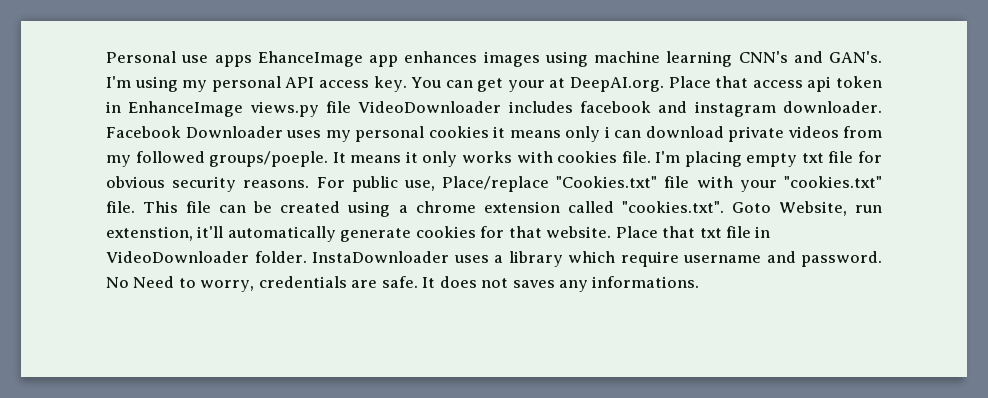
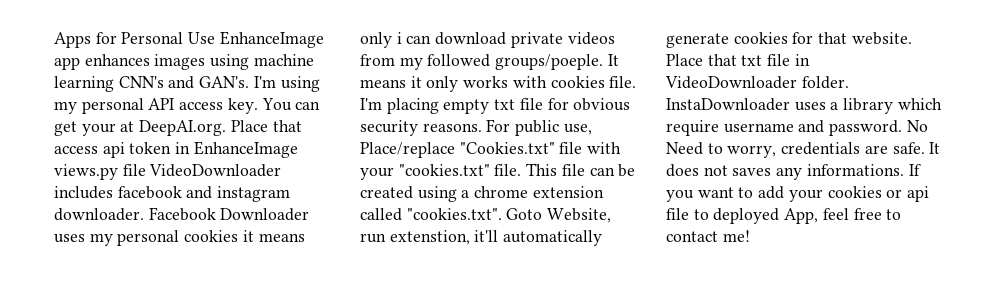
[106,51,363,67] Personal use apps EhanceImage -> [54,31,324,48] Apps for Personal Use EnhanceImage
(700, 282) none -> [908,164,921,176] [666,186,930,202] [666,208,902,224] [666,230,750,242] If you want to add your cookies or api file to deployed App, feel free to contact me!

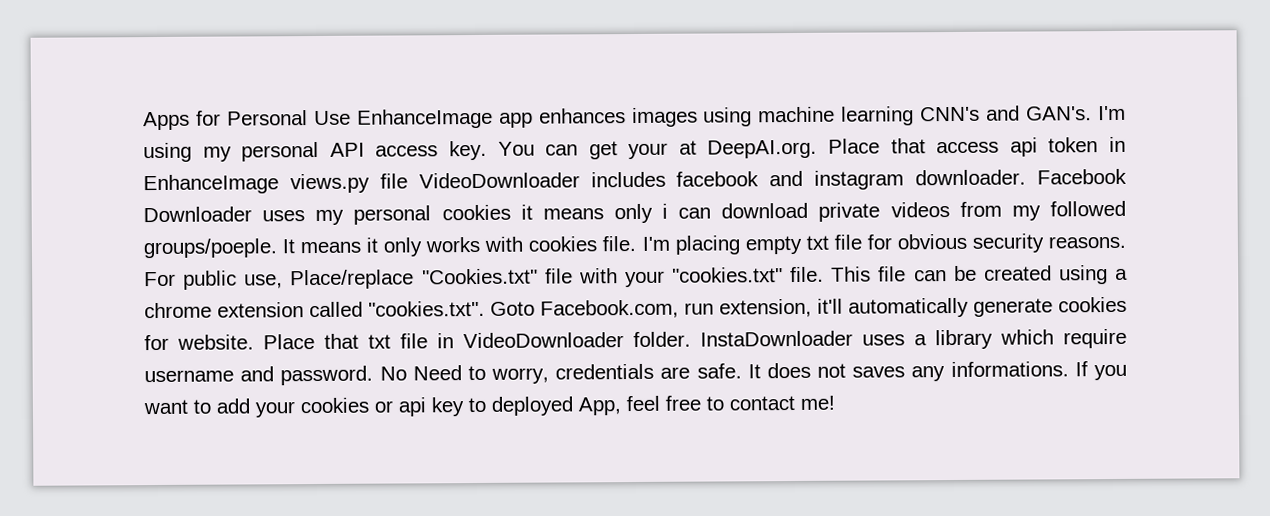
[547,208,612,223] [360,230,470,245] Website, run extenstion, -> [540,298,812,319] Facebook.com, run extension,
[818,32,848,44] that -> (169, 342) none
[666,208,689,220] file -> [431,397,464,417] key

